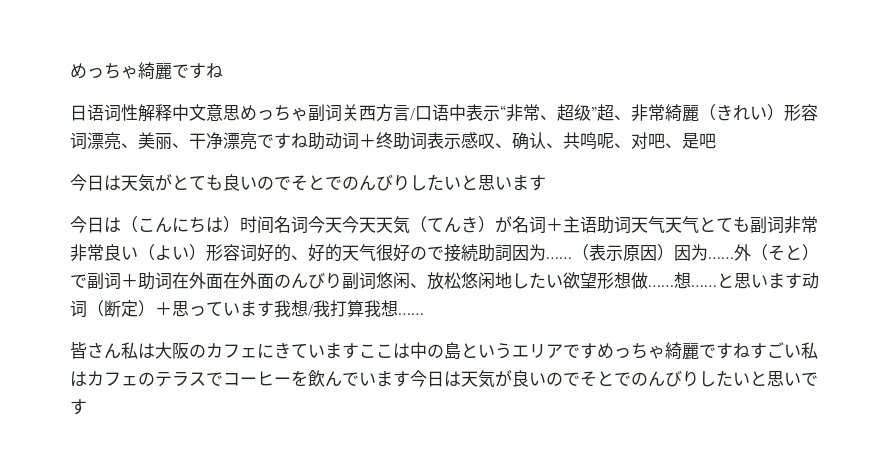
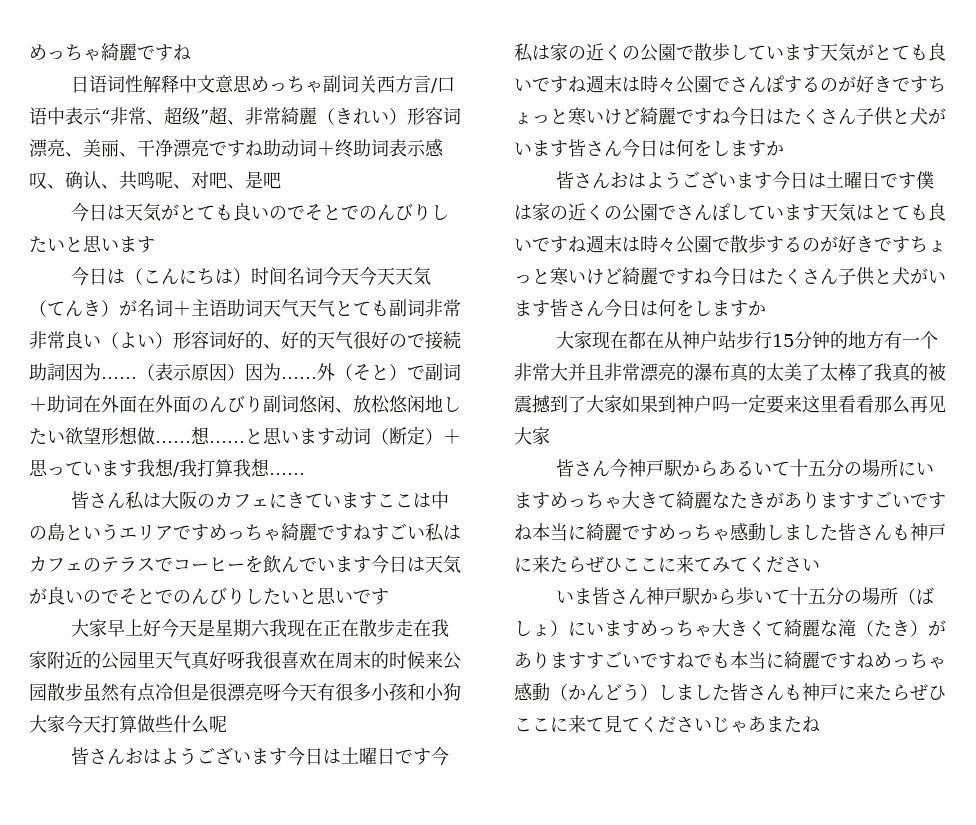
(87, 407) none -> [71,619,450,638] [29,651,461,670] [29,683,461,702] [29,715,227,734] [71,747,450,766] [514,42,946,62] [514,75,946,94] [514,107,946,126] [514,139,784,158] [556,171,935,190] [514,203,946,222] [514,234,946,254] [514,267,946,286] [514,299,766,318] [556,331,939,349] [514,363,946,382] [514,394,946,414] [514,427,550,445] [556,459,935,478] [514,491,946,509] [514,523,946,541] [514,555,820,573] [556,586,935,605] [514,619,946,637] [514,651,946,669] [514,683,946,701] [514,715,820,733] // 大家早上好今天是星期六我现在正在散步走在我家附近的公园里天气真好呀我很喜欢在周末的时候来公园散步虽然有点冷但是很漂亮呀今天有很多小孩和小狗大家今天打算做些什么呢 // 皆さんおはようございます今日は土曜日です今私は家の近くの公園で散歩しています天気がとても良いですね週末は時々公園でさんぽするのが好きですちょっと寒いけど綺麗ですね今日はたくさん子供と犬がいます皆さん今日は何をしますか // 皆さんおはようございます今日は土曜日です僕は家の近くの公園でさんぽしています天気はとても良いですね週末は時々公園で散歩するのが好きですちょっと寒いけど綺麗ですね今日はたくさん子供と犬がいます皆さん今日は何をしますか // 大家现在都在从神户站步行15分钟的地方有一个非常大并且非常漂亮的瀑布真的太美了太棒了我真的被震撼到了大家如果到神户吗一定要来这里看看那么再见大家 // 皆さん今神戸駅からあるいて十五分の場所にいますめっちゃ大きて綺麗なたきがありますすごいですね本当に綺麗ですめっちゃ感動しました皆さんも神戸に来たらぜひここに来てみてください // いま皆さん神戸駅から歩いて十五分の場所（ばしょ）にいますめっちゃ大きくて綺麗な滝（たき）がありますすごいですねでも本当に綺麗ですねめっちゃ感動（かんどう）しました皆さんも神戸に来たらぜひここに来て見てくださいじゃあまたね

